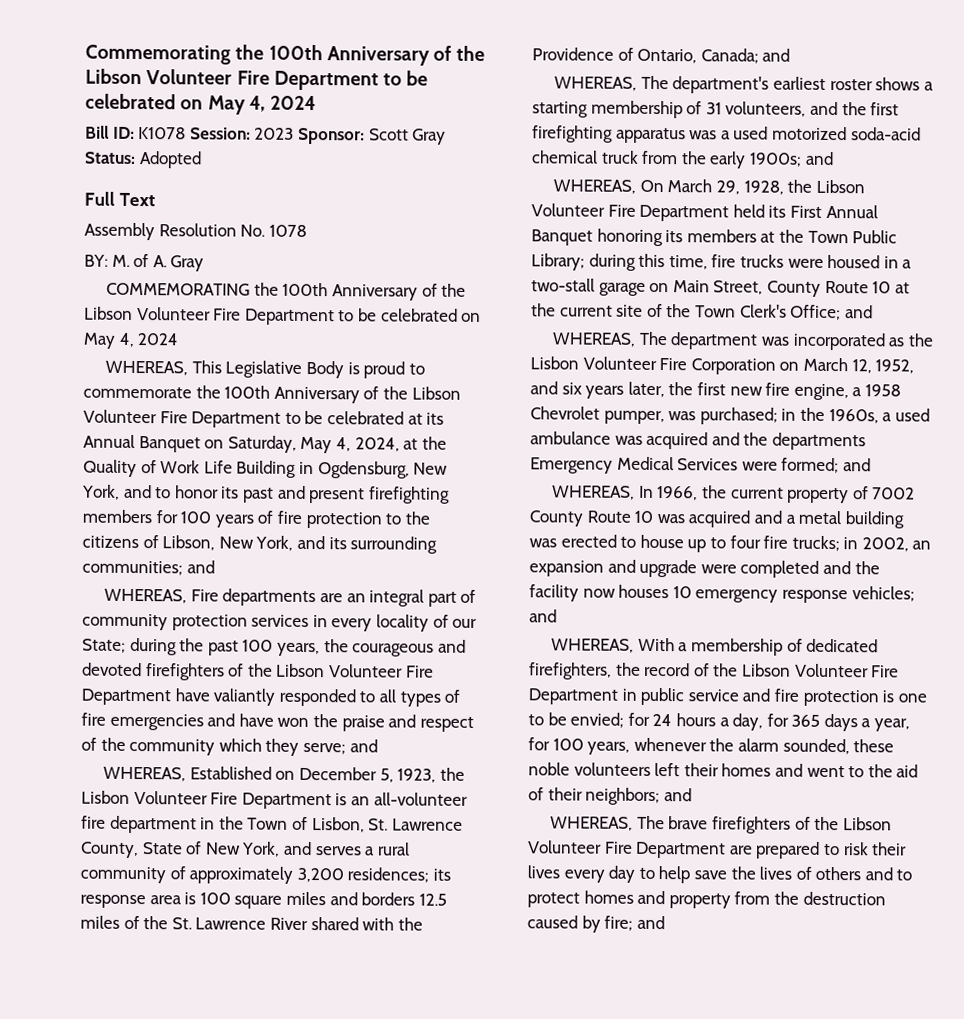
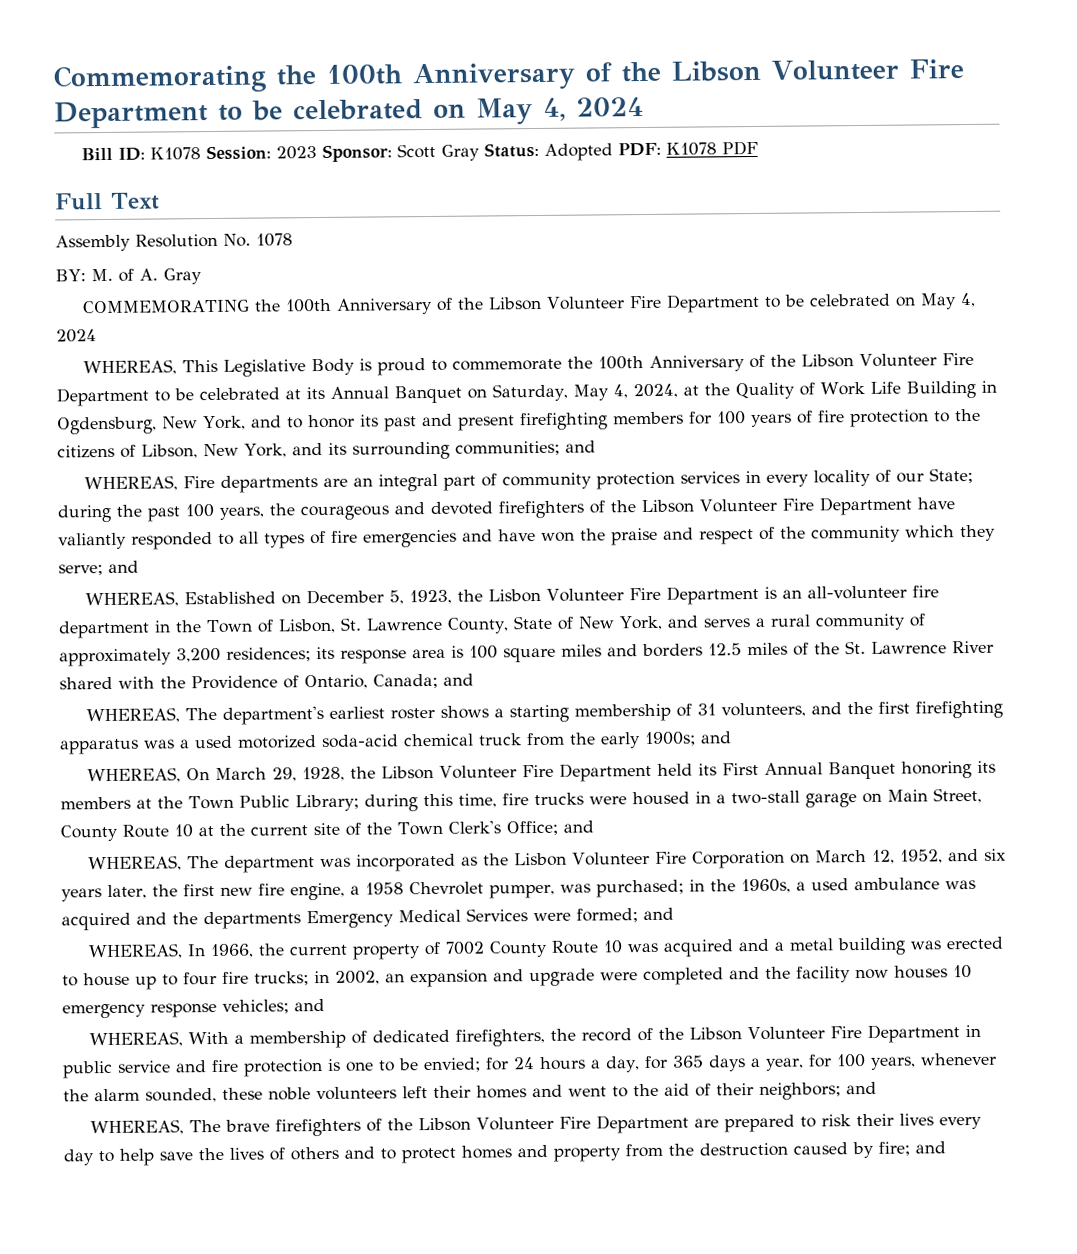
(202, 160) none -> [617,140,758,157] PDF: K1078 PDF

